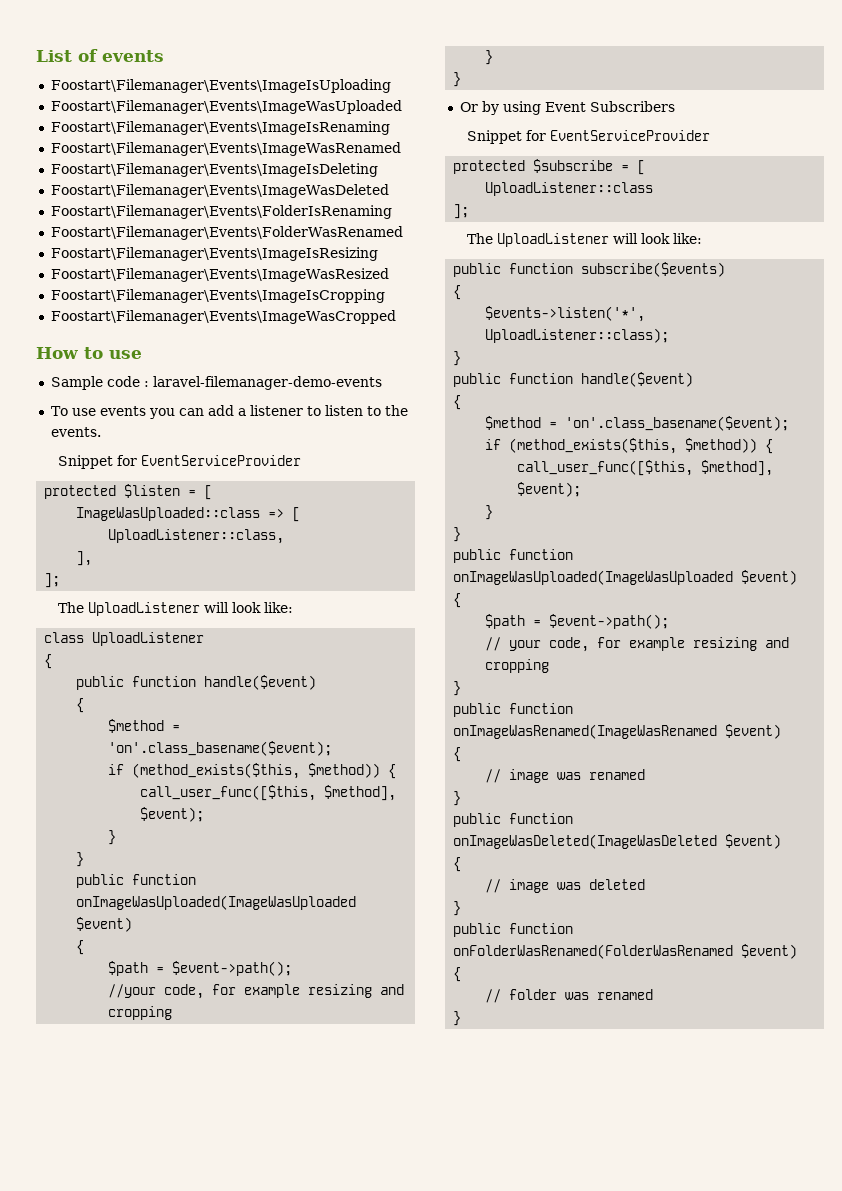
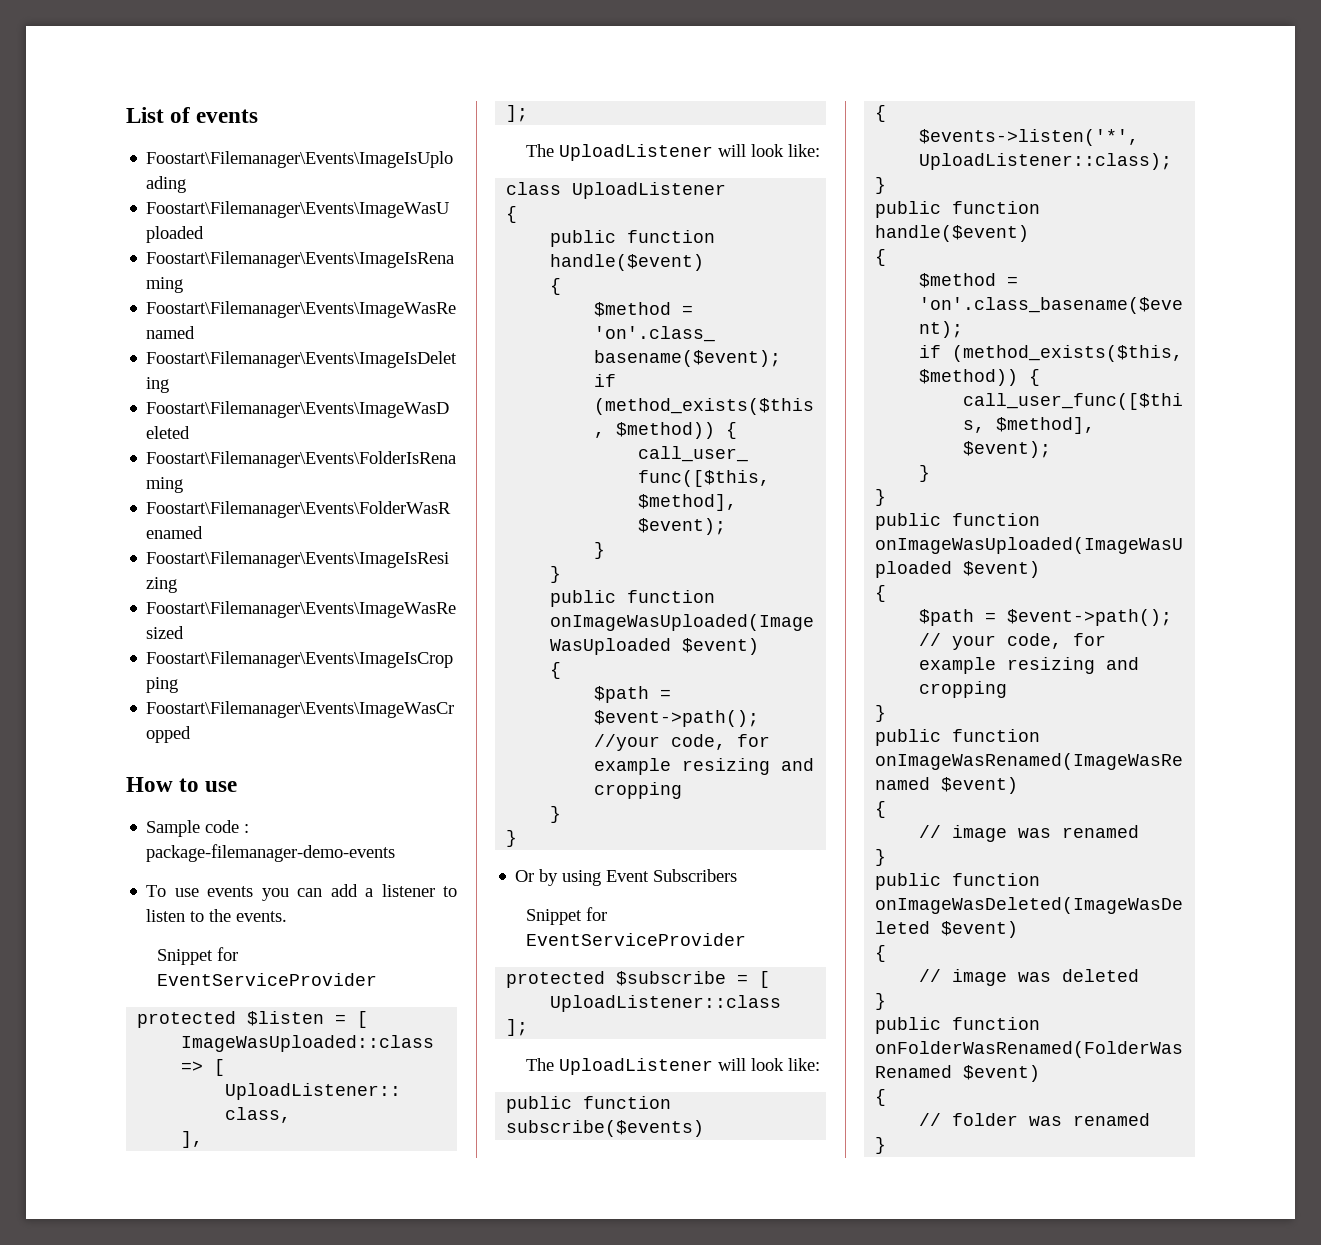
[152,376,382,390] laravel-filemanager-demo-events -> [146,844,396,862] package-filemanager-demo-events

